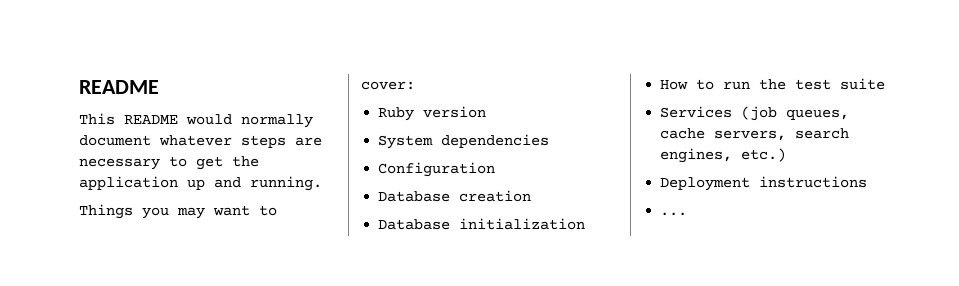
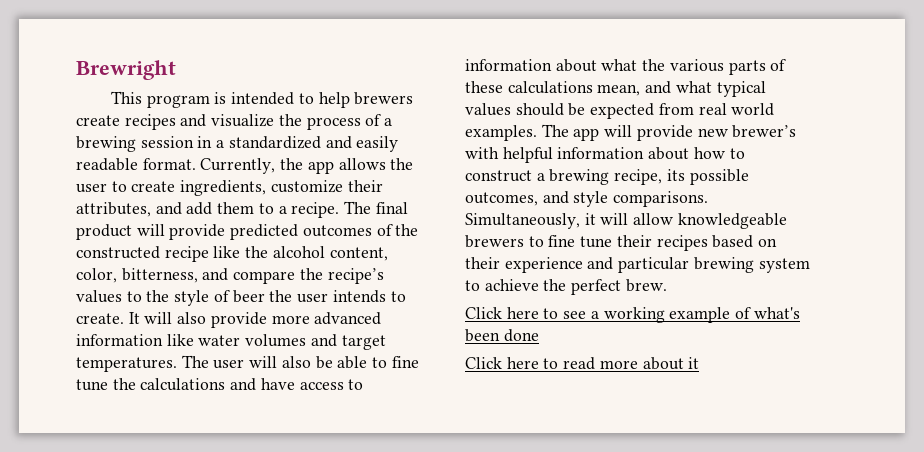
[79,80,159,94] README -> [76,60,176,80] Brewright
[124,114,313,128] [79,135,322,148] [79,156,259,170] [79,176,322,191] [79,204,277,219] [361,81,415,90] [378,106,487,121] [378,134,550,149] [378,162,496,177] [378,190,532,202] [378,218,586,230] [660,78,886,90] [660,106,850,121] [660,128,850,141] [660,148,787,163] [660,176,868,191] [660,212,688,216] README would normally document whatever steps are necessary to get the application up and running. // Things you may want to cover: // Ruby version // System dependencies // Configuration // Database creation // Database initialization // How to run the test suite // Services (job queues, cache servers, search engines, etc.) // Deployment instructions // ... -> [146,92,414,108] [76,114,393,130] [76,136,399,152] [76,158,414,174] [76,180,383,196] [76,201,408,218] [76,224,419,240] [76,246,388,262] [76,268,384,284] [76,290,406,306] [76,312,382,328] [76,334,386,350] [76,355,419,372] [76,378,364,391] [465,59,787,75] [465,81,766,97] [465,103,775,119] [465,124,797,141] [465,147,745,163] [465,169,749,185] [465,191,709,207] [465,213,787,229] [465,235,778,251] [465,257,810,273] [465,279,667,295] [465,307,800,323] [465,329,539,342] [465,357,700,370] program is intended to help brewers create recipes and visualize the process of a brewing session in a standardized and easily readable format. Currently, the app allows the user to create ingredients, customize their attributes, and add them to a recipe. The final product will provide predicted outcomes of the constructed recipe like the alcohol content, color, bitterness, and compare the recipe’s values to the style of beer the user intends to create. It will also provide more advanced information like water volumes and target temperatures. The user will also be able to fine tune the calculations and have access to information about what the various parts of these calculations mean, and what typical values should be expected from real world examples. The app will provide new brewer’s with helpful information about how to construct a brewing recipe, its possible outcomes, and style comparisons. Simultaneously, it will allow knowledgeable brewers to fine tune their recipes based on their experience and particular brewing system to achieve the perfect brew. // Click here to see a working example of what's been done // Click here to read more about it

